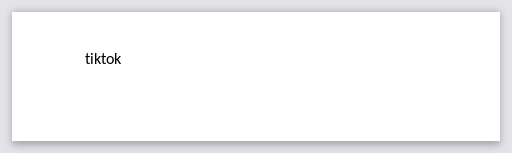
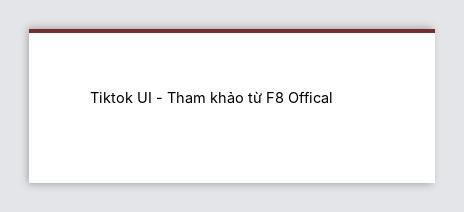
[85,53,122,64] tiktok -> [90,91,333,104] Tiktok UI - Tham khảo từ F8 Offical

